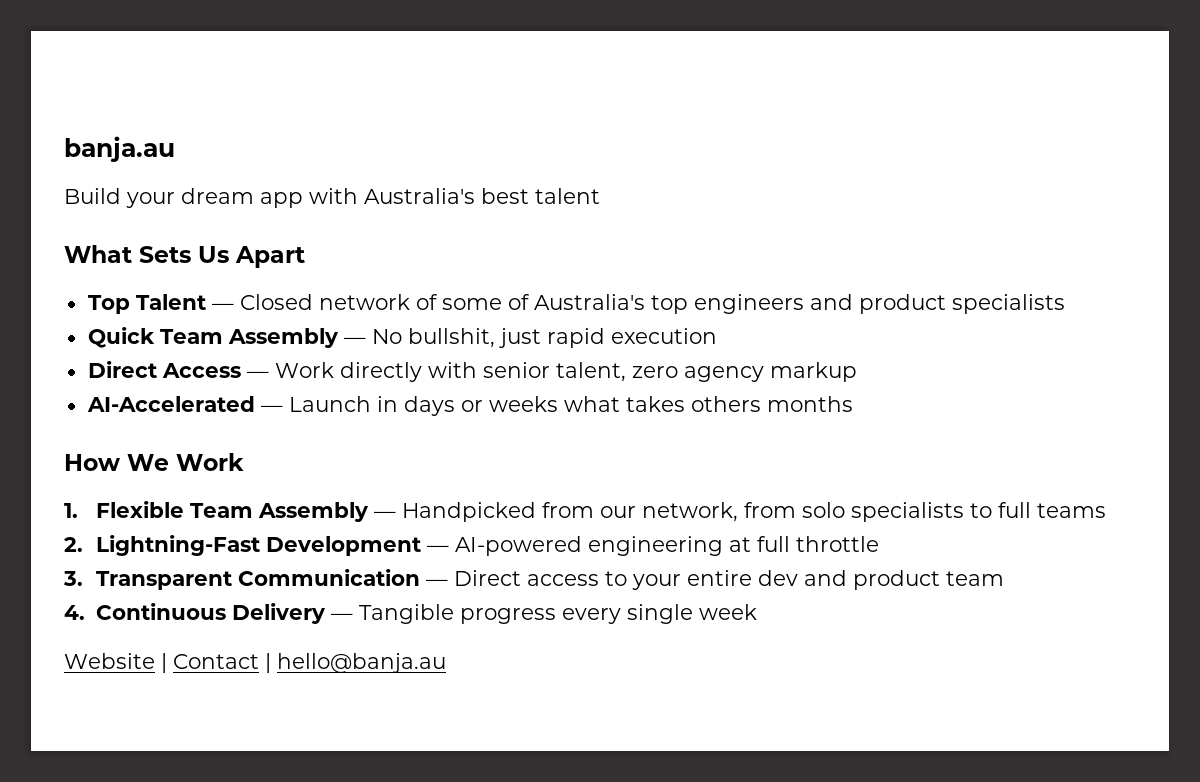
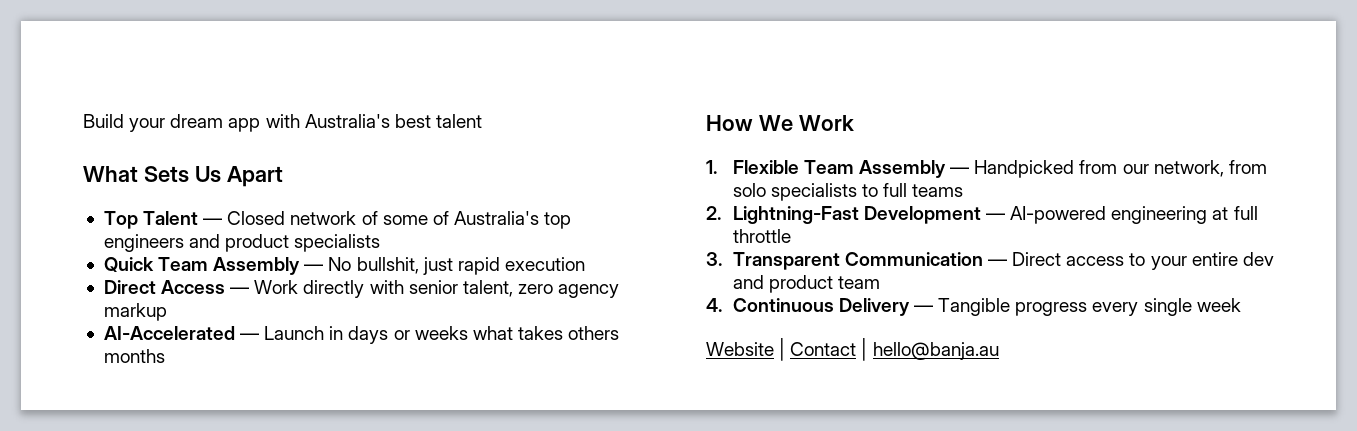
[64,136,175,162] banja.au // -> (83, 121) none

